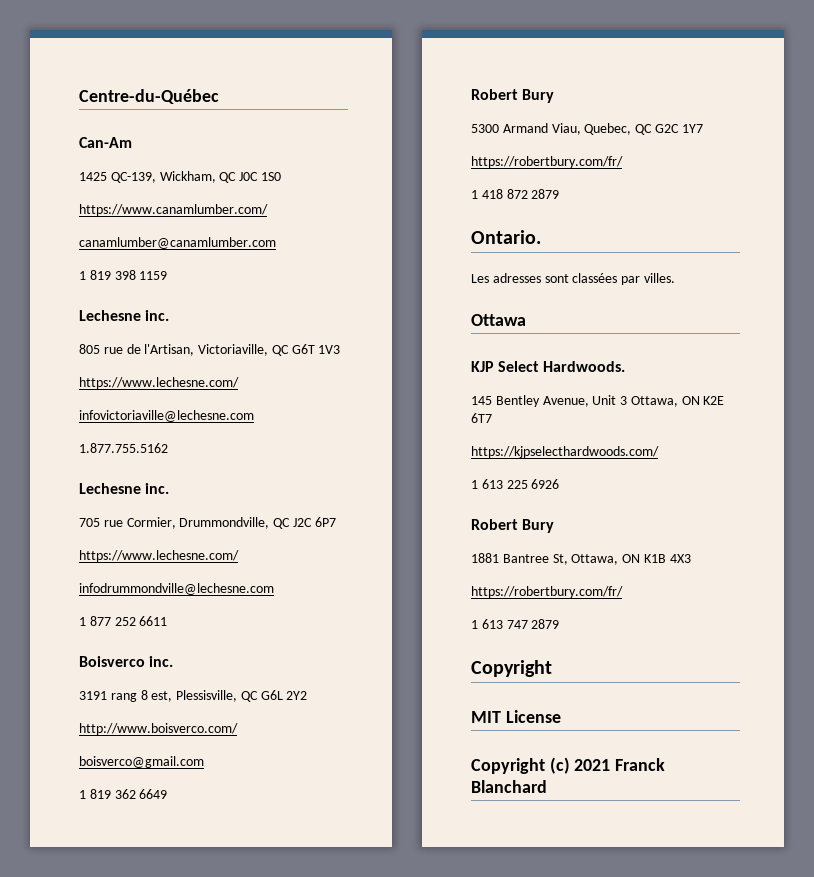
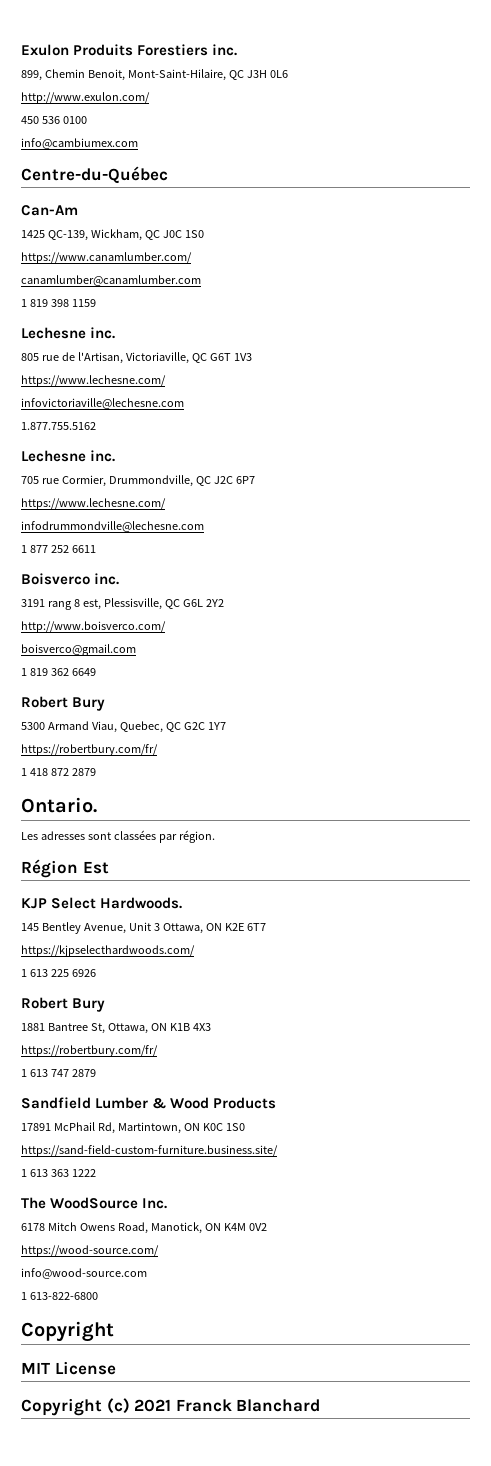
(79, 96) none -> [21,44,238,56] [21,69,288,81] [21,92,150,104] [21,116,87,124] [21,138,138,149] Exulon Produits Forestiers inc. // 899, Chemin Benoit, Mont-Saint-Hilaire, QC J3H 0L6 // http://www.exulon.com/ // 450 536 0100 // info@cambiumex.com //
[643,273,675,283] [471,314,526,326] villes. // Ottawa -> [178,830,215,843] [21,859,109,878] région. // Région Est
(560, 624) none -> [21,1097,277,1109] [21,1122,245,1134] [21,1145,278,1157] [21,1169,96,1177] [21,1197,168,1209] [21,1222,267,1234] [21,1245,159,1257] [21,1268,147,1279] [21,1292,98,1300] // Sandfield Lumber & Wood Products // 17891 McPhail Rd, Martintown, ON K0C 1S0 // https://sand-field-custom-furniture.business.site/ // 1 613 363 1222 // The WoodSource Inc. // 6178 Mitch Owens Road, Manotick, ON K4M 0V2 // https://wood-source.com/ // info@wood-source.com // 1 613-822-6800

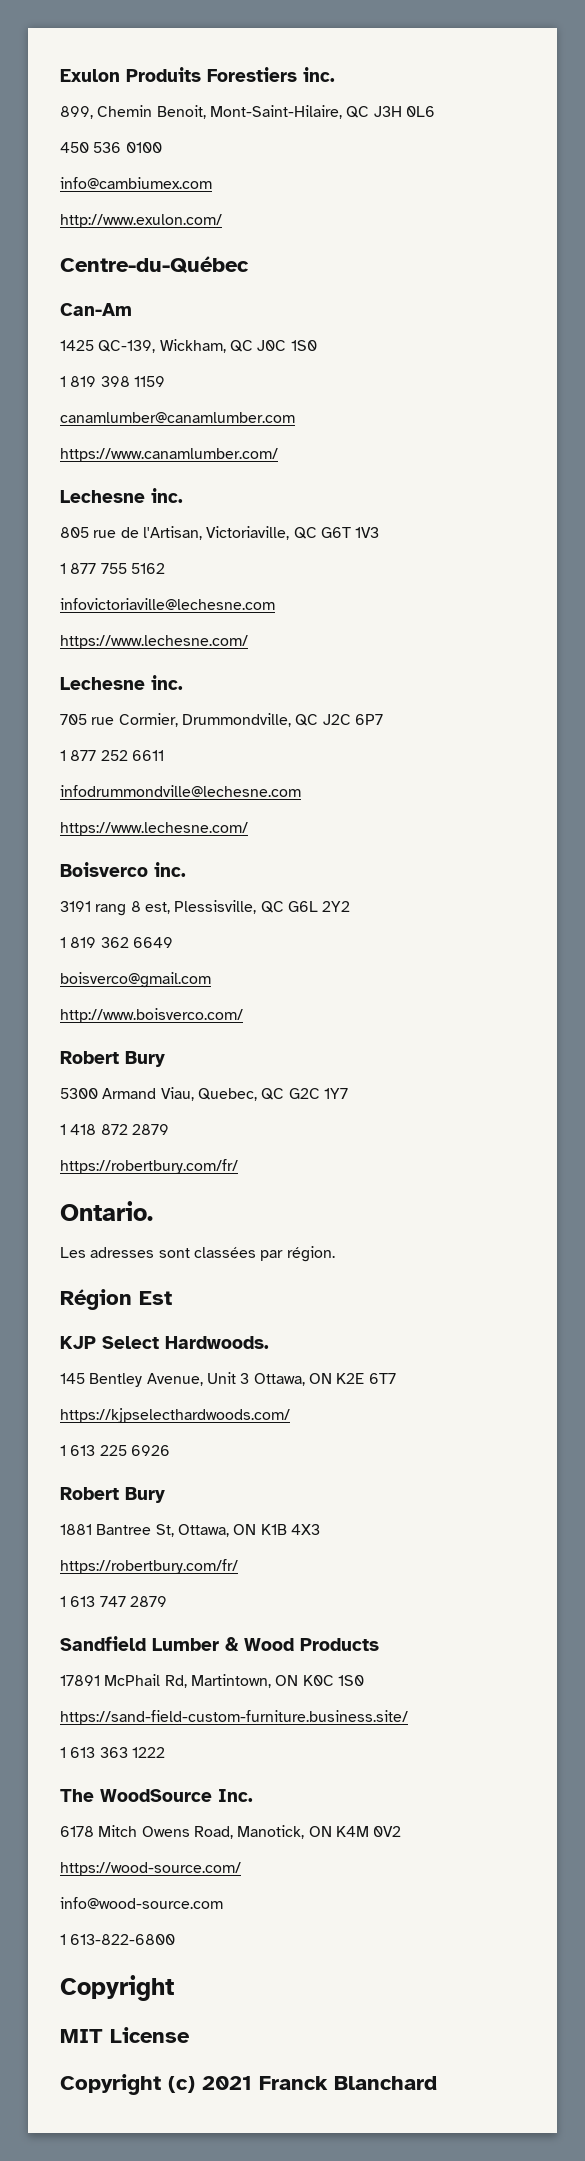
[21,92,150,104] // http://www.exulon.com/ -> (435, 111) none
(138, 143) none -> [60,214,222,228] // http://www.exulon.com/
[21,252,192,264] [21,275,201,286] // https://www.canamlumber.com/ // canamlumber@canamlumber.com -> (317, 345) none
(96, 303) none -> [60,412,295,423] [60,448,278,462] // canamlumber@canamlumber.com // https://www.canamlumber.com/
[21,375,166,387] https://www.lechesne.com/ -> [60,563,165,574] 1 877 755 5162
[21,422,96,430] 1.877.755.5162 -> [60,635,248,649] https://www.lechesne.com/
[21,498,166,510] [21,521,204,532] // https://www.lechesne.com/ // infodrummondville@lechesne.com -> (383, 719) none
(96, 549) none -> [60,785,301,797] [60,822,248,836] // infodrummondville@lechesne.com // https://www.lechesne.com/
[21,621,166,633] [21,644,136,656] // http://www.boisverco.com/ // boisverco@gmail.com -> (351, 906) none
(96, 672) none -> [60,972,211,988] [60,1008,243,1023] // boisverco@gmail.com // http://www.boisverco.com/
[21,744,158,756] // https://robertbury.com/fr/ -> (348, 1093) none
(96, 772) none -> [60,1159,238,1174] // https://robertbury.com/fr/

